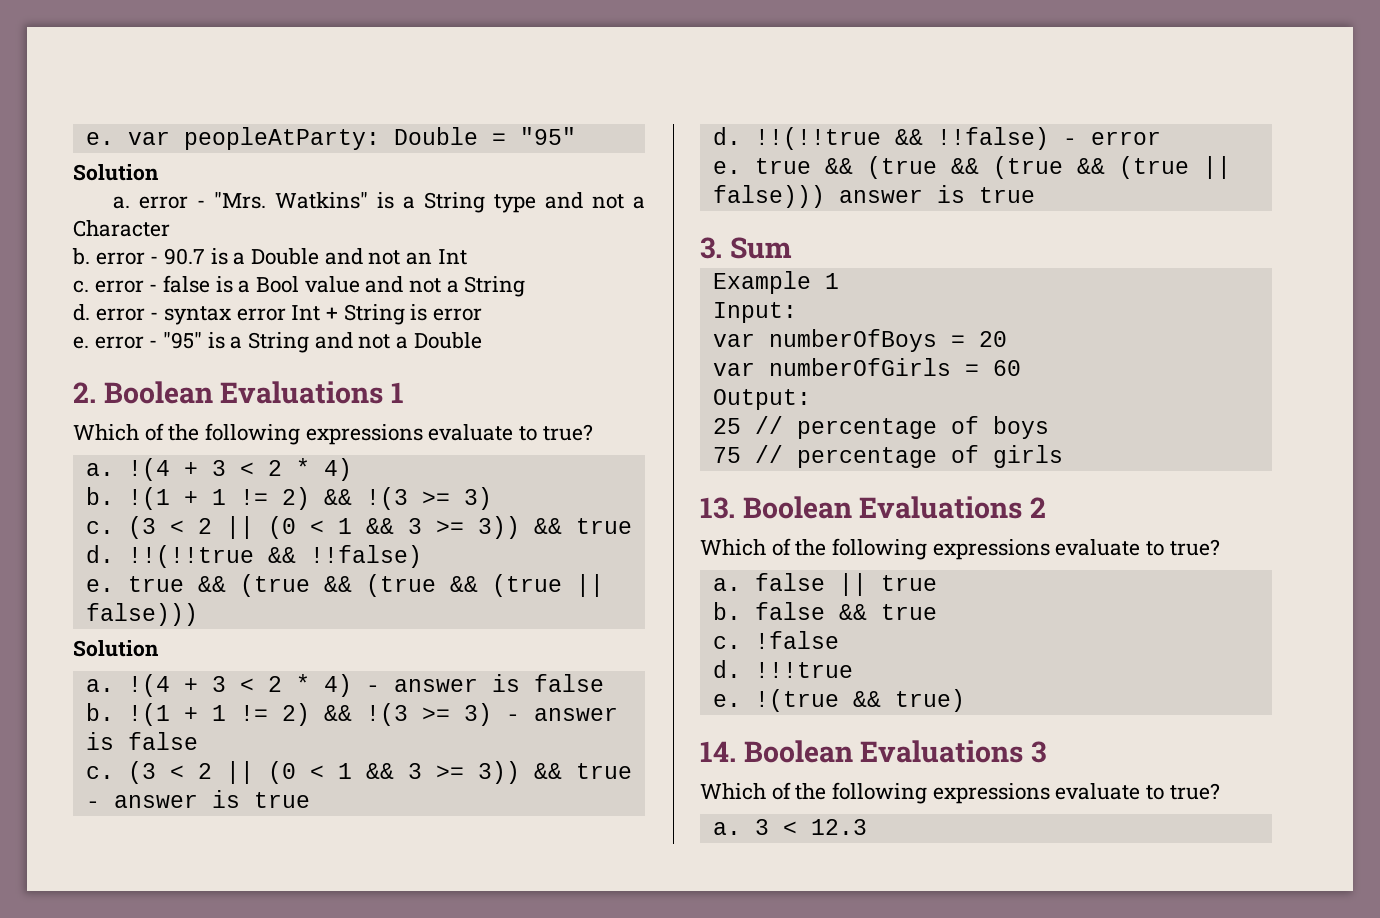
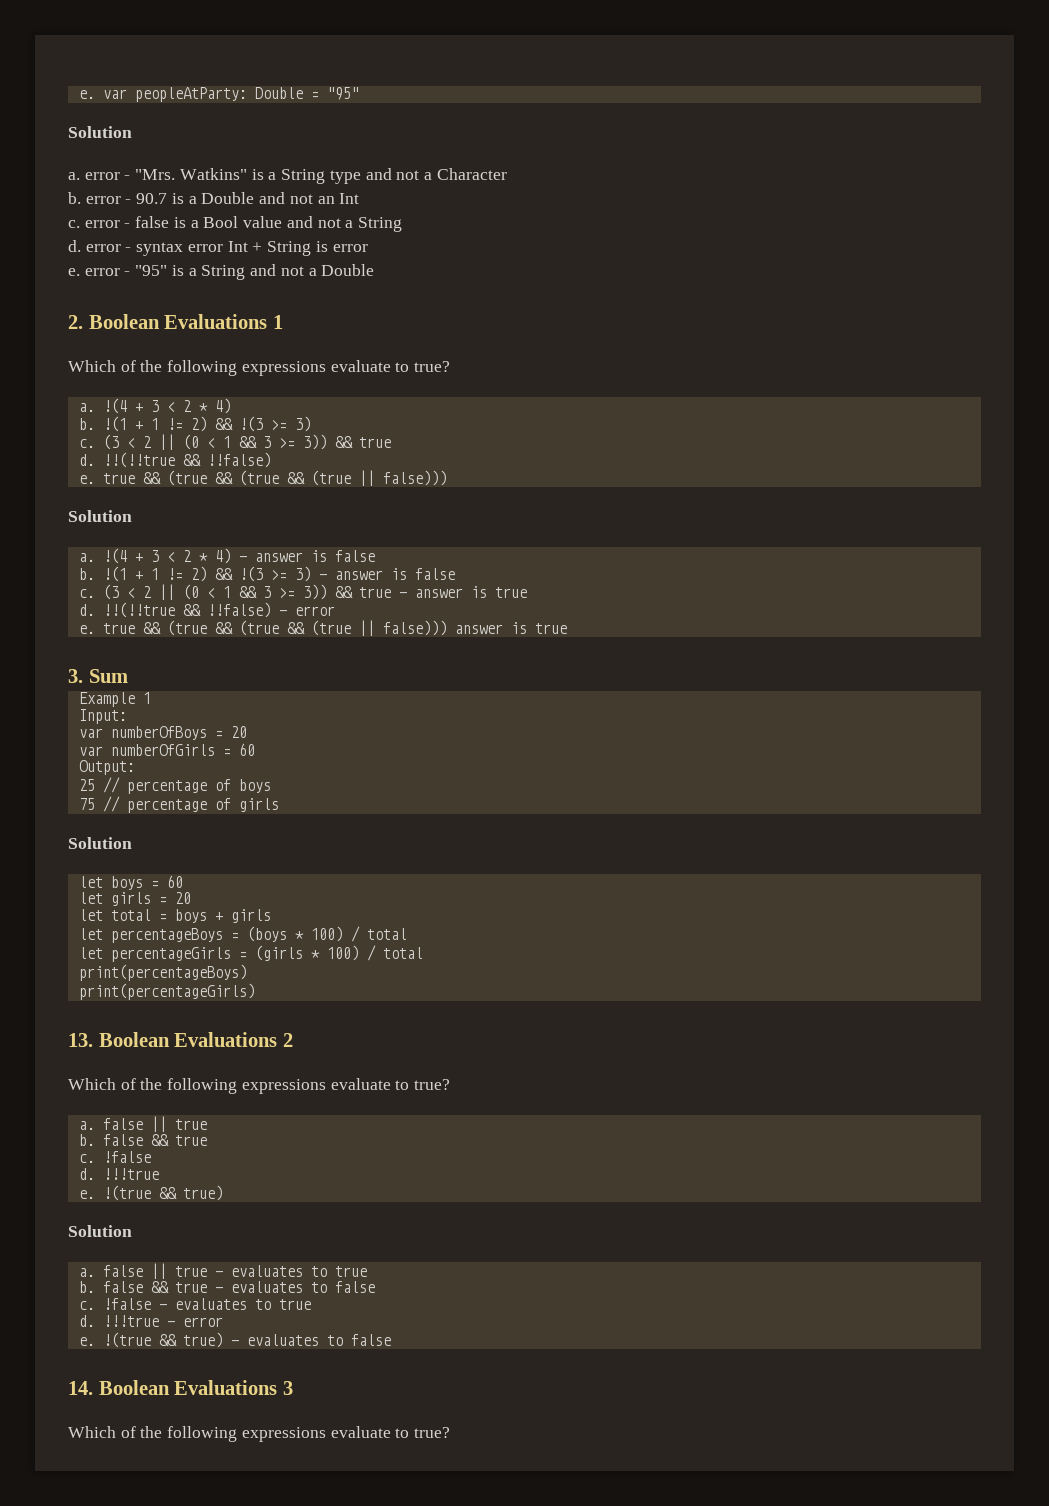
(1063, 456) none -> [68,837,132,849] [78,875,183,890] [78,892,191,906] [78,909,271,923] [78,926,407,943] [78,945,423,962] [78,964,247,981] [78,983,255,1000] // Solution // let boys = 60 // let girls = 20 // let total = boys + girls // let percentageBoys = (boys * 100) / total // let percentageGirls = (girls * 100) / total // print(percentageBoys) // print(percentageGirls)
(965, 700) none -> [68,1225,132,1237] [78,1263,367,1279] [78,1281,375,1293] [78,1298,311,1310] [78,1315,223,1327] [78,1332,391,1348] // Solution // a. false || true - evaluates to true // b. false && true - evaluates to false // c. !false - evaluates to true // d. !!!true - error // e. !(true && true) - evaluates to false
[712,819,867,835] // a. 3 < 12.3 -> (451, 1432) none

